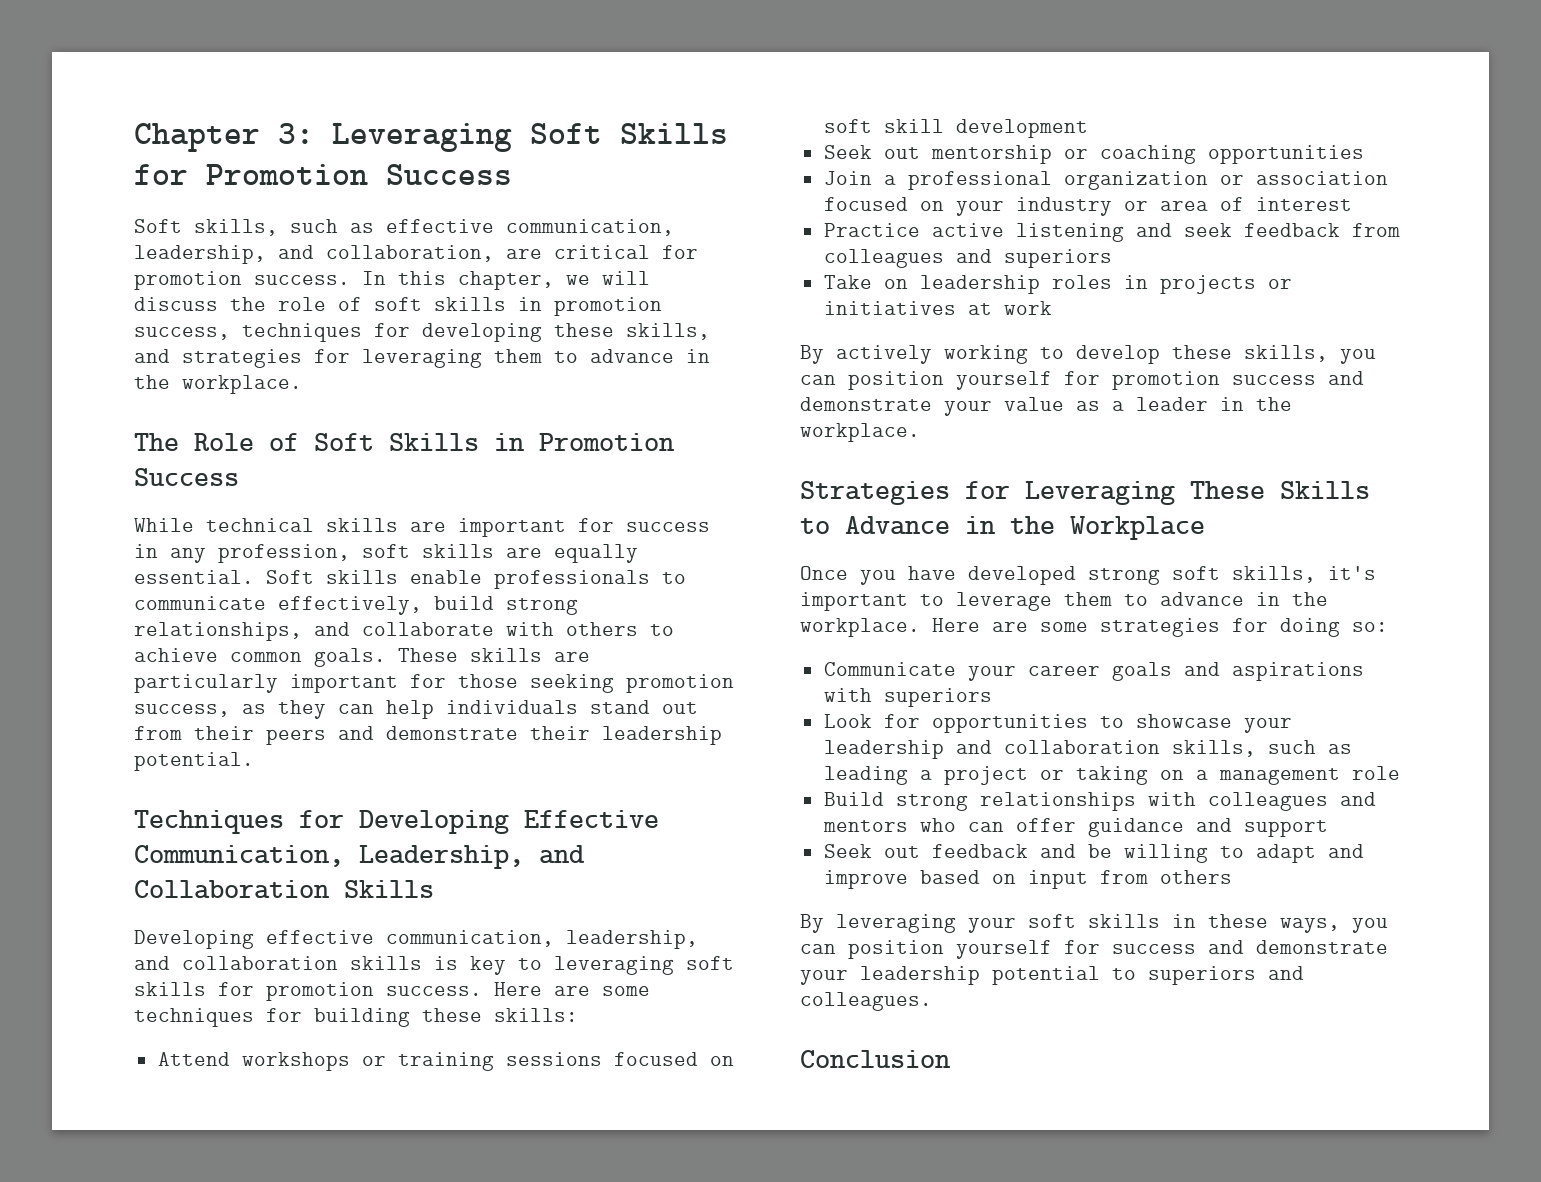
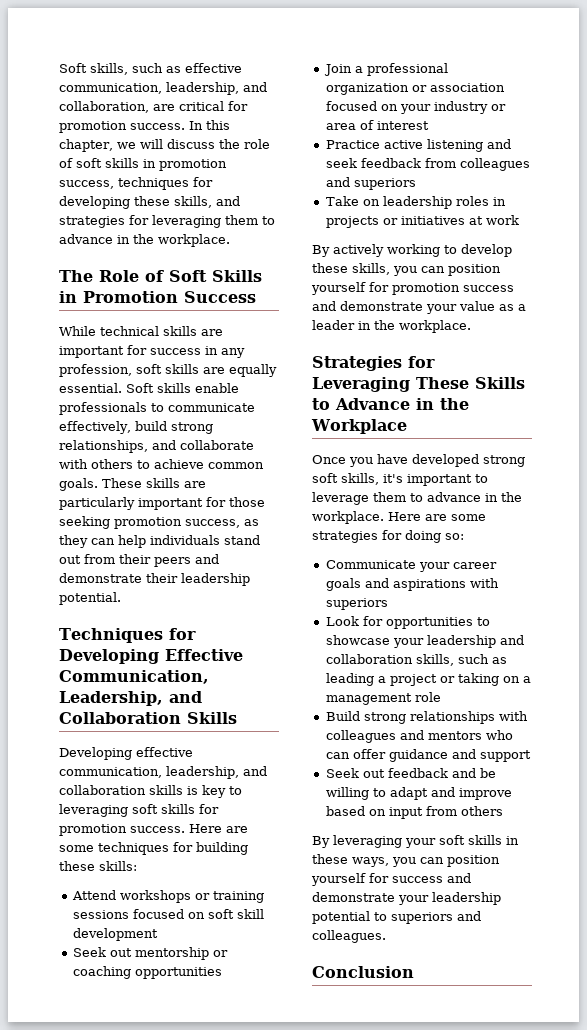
[134,123,728,152] [134,164,512,185] Chapter 3: Leveraging Soft Skills for Promotion Success // -> (59, 68) none

